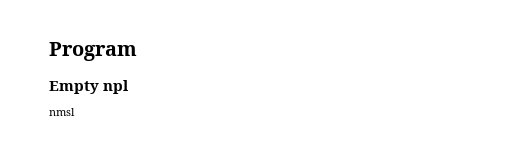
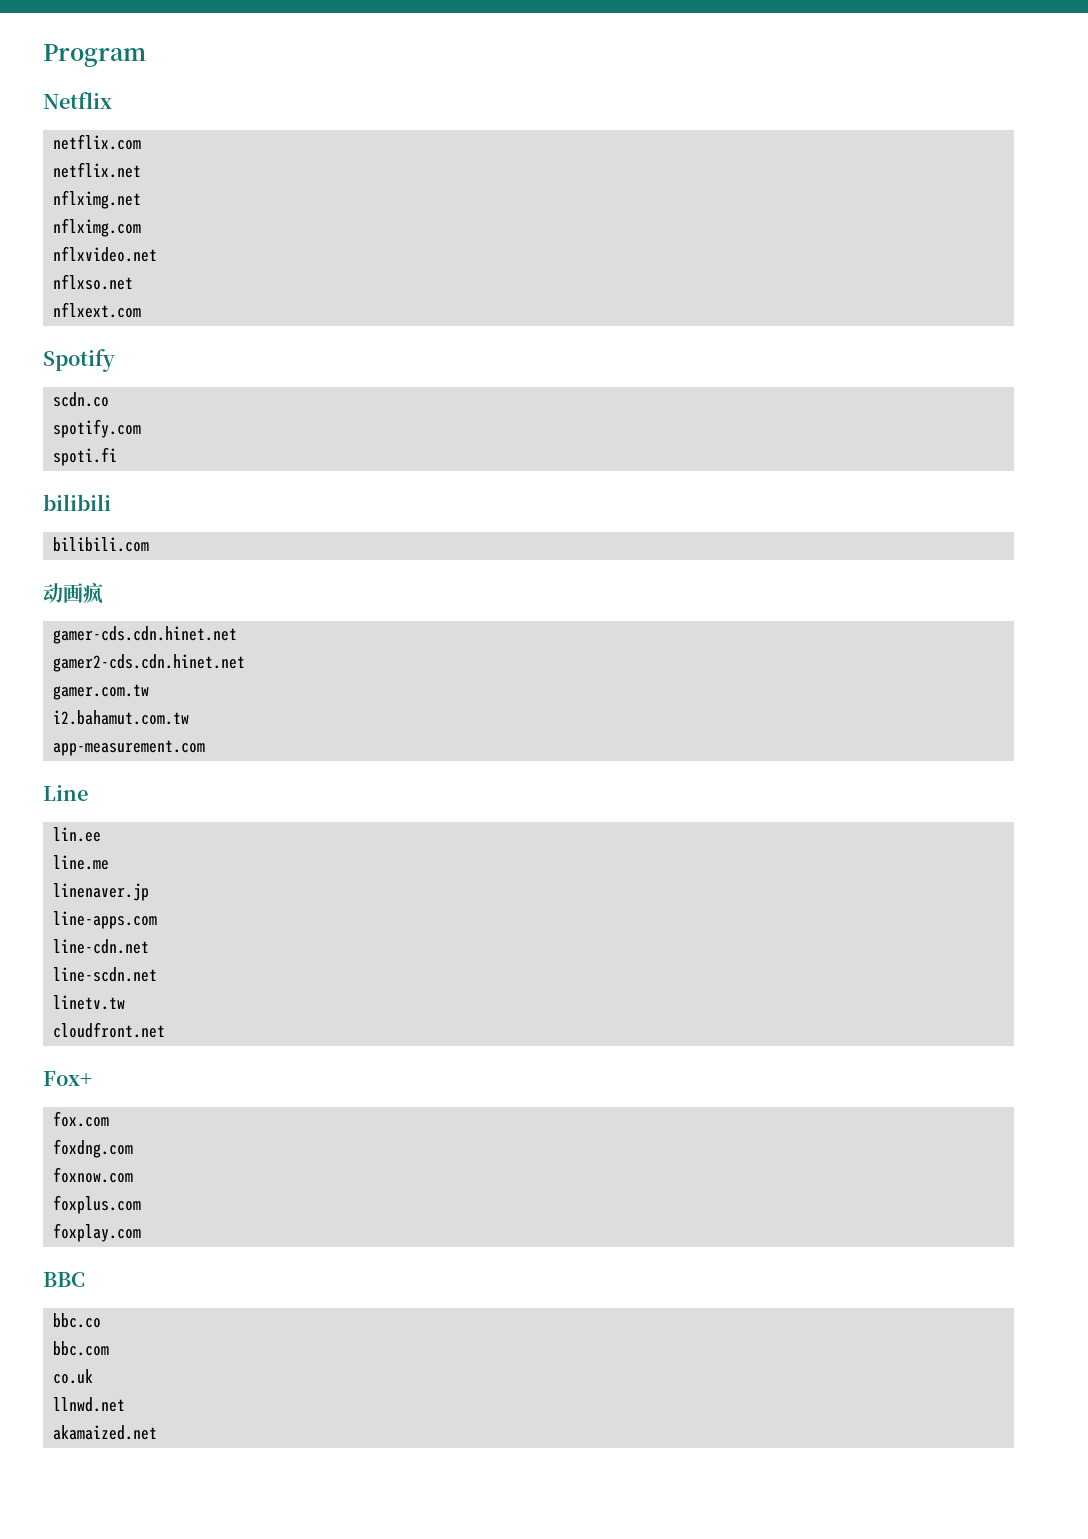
[49,80,130,94] [49,108,75,116] Empty npl // nmsl -> [43,92,112,109] [53,134,142,150] [53,162,142,178] [53,190,142,209] [53,218,142,237] [53,246,158,262] [53,274,134,290] [53,302,142,318] [43,349,115,372] [53,392,110,407] [53,419,142,438] [53,447,118,466] [43,494,111,511] [53,537,150,552] [43,583,103,604] [53,626,238,644] [53,654,246,672] [53,684,150,700] [53,710,190,725] [53,740,206,756] [43,785,88,801] [53,827,102,842] [53,855,110,870] [53,883,150,901] [53,911,158,929] [53,939,150,954] [53,967,158,982] [53,995,126,1010] [53,1022,166,1038] [43,1071,92,1086] [53,1111,110,1127] [53,1139,134,1158] [53,1167,134,1183] [53,1195,142,1214] [53,1223,142,1242] [43,1272,85,1287] [53,1313,102,1328] [53,1341,110,1356] [53,1369,94,1384] [53,1397,126,1412] [53,1425,158,1440] Netflix // netflix.com // netflix.net // nflximg.net // nflximg.com // nflxvideo.net // nflxso.net // nflxext.com // Spotify // scdn.co // spotify.com // spoti.fi // bilibili // bilibili.com // 动画疯 // gamer-cds.cdn.hinet.net // gamer2-cds.cdn.hinet.net // gamer.com.tw // i2.bahamut.com.tw // app-measurement.com // Line // lin.ee // line.me // linenaver.jp // line-apps.com // line-cdn.net // line-scdn.net // linetv.tw // cloudfront.net // Fox+ // fox.com // foxdng.com // foxnow.com // foxplus.com // foxplay.com // BBC // bbc.co // bbc.com // co.uk // llnwd.net // akamaized.net

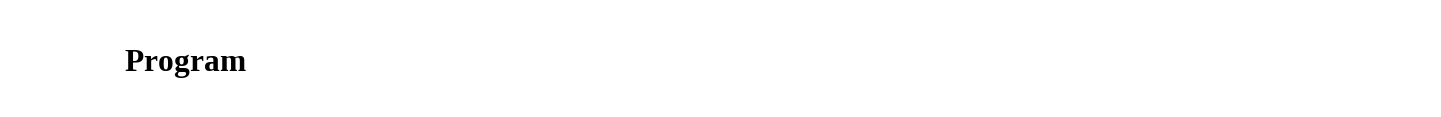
[43,92,112,109] [53,134,142,150] [53,162,142,178] [53,190,142,209] [53,218,142,237] [53,246,158,262] [53,274,134,290] [53,302,142,318] [43,349,115,372] [53,392,110,407] [53,419,142,438] [53,447,118,466] [43,494,111,511] [53,537,150,552] [43,583,103,604] [53,626,238,644] [53,654,246,672] [53,684,150,700] [53,710,190,725] [53,740,206,756] [43,785,88,801] [53,827,102,842] [53,855,110,870] [53,883,150,901] [53,911,158,929] [53,939,150,954] [53,967,158,982] [53,995,126,1010] [53,1022,166,1038] [43,1071,92,1086] [53,1111,110,1127] [53,1139,134,1158] [53,1167,134,1183] [53,1195,142,1214] [53,1223,142,1242] [43,1272,85,1287] [53,1313,102,1328] [53,1341,110,1356] [53,1369,94,1384] [53,1397,126,1412] [53,1425,158,1440] // Netflix // netflix.com // netflix.net // nflximg.net // nflximg.com // nflxvideo.net // nflxso.net // nflxext.com // Spotify // scdn.co // spotify.com // spoti.fi // bilibili // bilibili.com // 动画疯 // gamer-cds.cdn.hinet.net // gamer2-cds.cdn.hinet.net // gamer.com.tw // i2.bahamut.com.tw // app-measurement.com // Line // lin.ee // line.me // linenaver.jp // line-apps.com // line-cdn.net // line-scdn.net // linetv.tw // cloudfront.net // Fox+ // fox.com // foxdng.com // foxnow.com // foxplus.com // foxplay.com // BBC // bbc.co // bbc.com // co.uk // llnwd.net // akamaized.net -> (246, 64) none

